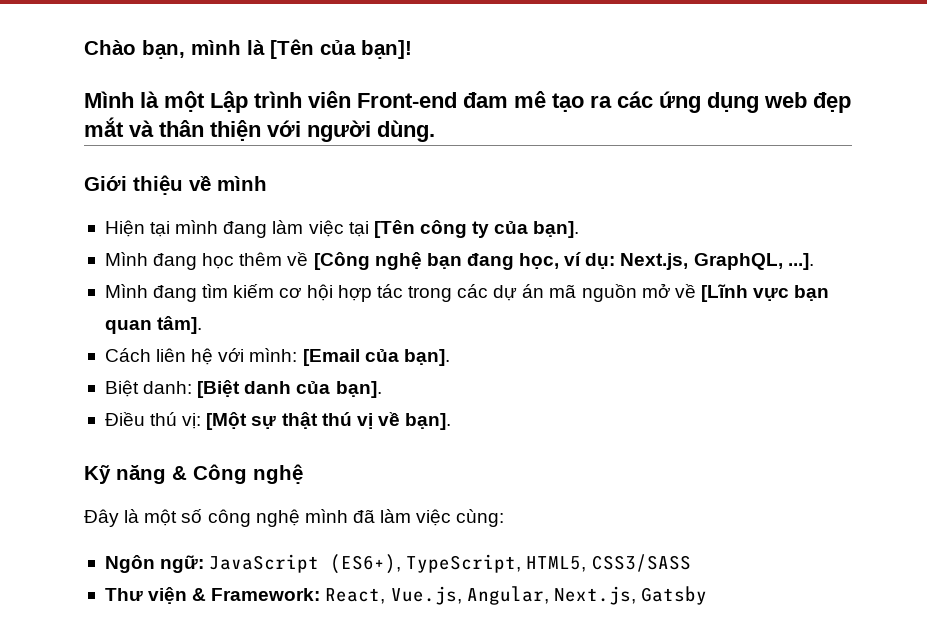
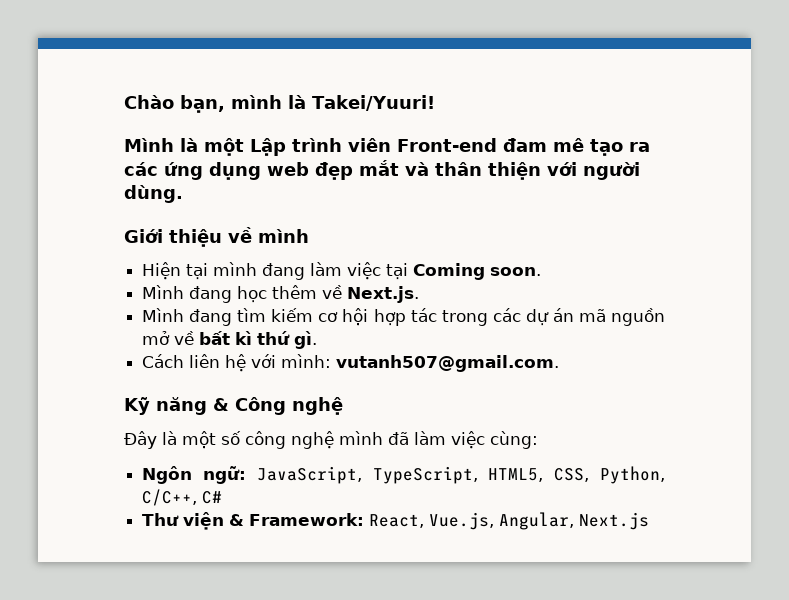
[270,39,412,59] [Tên của bạn]! -> [312,95,435,111] Takei/Yuuri!
[373,220,580,238] [Tên công ty của bạn]. -> [413,263,542,280] Coming soon.
[313,252,814,270] [Công nghệ bạn đang học, ví dụ: Next.js, GraphQL, ...]. -> [347,286,420,303] Next.js.
[700,284,830,302] [104,316,203,334] [Lĩnh vực bạn quan tâm]. -> [199,331,318,349] bất kì thứ gì.
[302,349,450,366] [104,380,382,398] [104,412,452,430] [Email của bạn]. // Biệt danh: [Biệt danh của bạn]. // Điều thú vị: [Một sự thật thú vị về bạn]. -> [336,355,560,372] vutanh507@gmail.com.
[209,554,691,574] JavaScript (ES6+), TypeScript, HTML5, CSS3/SASS -> [256,466,665,484] [142,489,223,506] JavaScript, TypeScript, HTML5, CSS, Python, C/C++, C#
[553,586,707,605] Next.js, Gatsby -> [579,512,650,530] Next.js

